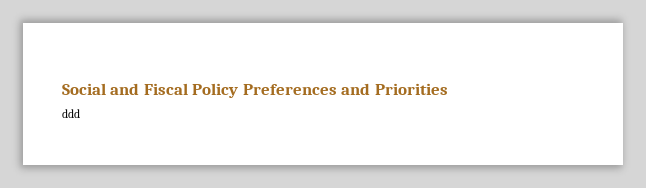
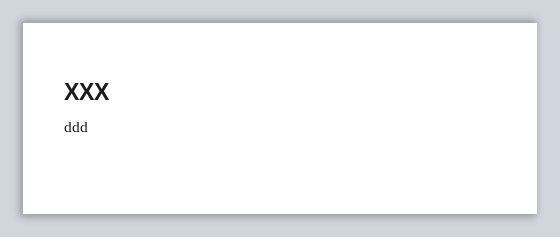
[62,83,448,98] Social and Fiscal Policy Preferences and Priorities -> [64,83,110,100] XXX

